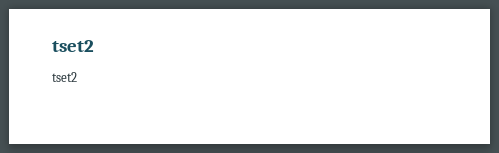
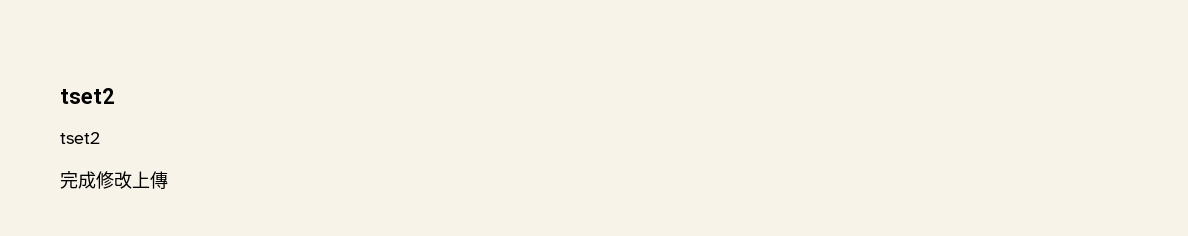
(77, 77) none -> [60,171,168,189] // 完成修改上傳

